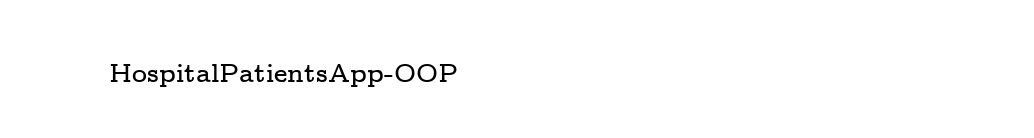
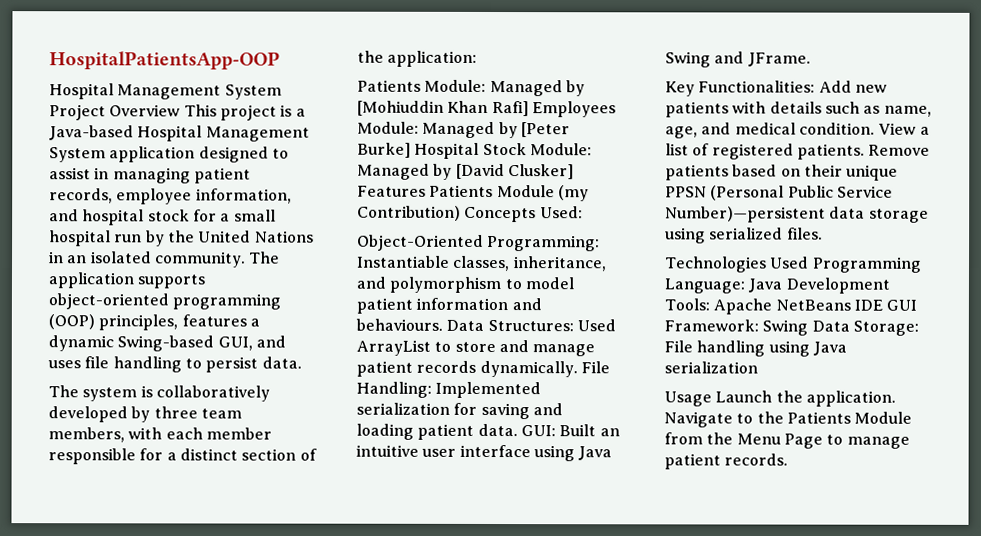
(458, 75) none -> [49,83,282,100] [49,104,306,121] [49,125,310,142] [49,146,289,163] [49,167,251,184] [49,188,292,205] [49,209,276,226] [49,230,314,247] [49,251,281,268] [48,272,206,289] [48,293,282,310] [48,314,260,331] [48,335,286,352] [48,356,302,373] [48,385,270,402] [48,406,242,423] [48,427,272,443] [48,448,317,465] [357,50,478,67] [357,79,585,97] [357,100,616,118] [357,121,570,139] [357,142,592,159] [357,163,574,180] [357,184,589,202] [357,205,583,223] [357,234,601,252] [357,255,607,272] [356,276,574,294] [356,297,542,314] [356,318,616,332] [356,339,596,357] [356,360,610,378] [356,381,542,399] [356,402,563,420] [356,423,620,440] [356,444,613,462] [665,51,811,68] [665,80,887,97] [665,101,932,118] [665,122,930,139] [665,143,931,160] [665,164,899,181] [665,185,893,201] [665,206,929,223] [665,227,823,244] [664,256,922,273] [664,277,890,294] [664,298,918,315] [664,319,919,336] [664,340,847,357] [664,361,758,374] [664,390,896,407] [664,411,913,428] [664,432,910,449] [664,453,789,470] // Hospital Management System Project Overview This project is a Java-based Hospital Management System application designed to assist in managing patient records, employee information, and hospital stock for a small hospital run by the United Nations in an isolated community. The application supports object-oriented programming (OOP) principles, features a dynamic Swing-based GUI, and uses file handling to persist data. // The system is collaboratively developed by three team members, with each member responsible for a distinct section of the application: // Patients Module: Managed by [Mohiuddin Khan Rafi] Employees Module: Managed by [Peter Burke] Hospital Stock Module: Managed by [David Clusker] Features Patients Module (my Contribution) Concepts Used: // Object-Oriented Programming: Instantiable classes, inheritance, and polymorphism to model patient information and behaviours. Data Structures: Used ArrayList to store and manage patient records dynamically. File Handling: Implemented serialization for saving and loading patient data. GUI: Built an intuitive user interface using Java Swing and JFrame. // Key Functionalities: Add new patients with details such as name, age, and medical condition. View a list of registered patients. Remove patients based on their unique PPSN (Personal Public Service Number)—persistent data storage using serialized files. // Technologies Used Programming Language: Java Development Tools: Apache NetBeans IDE GUI Framework: Swing Data Storage: File handling using Java serialization // Usage Launch the application. Navigate to the Patients Module from the Menu Page to manage patient records.

